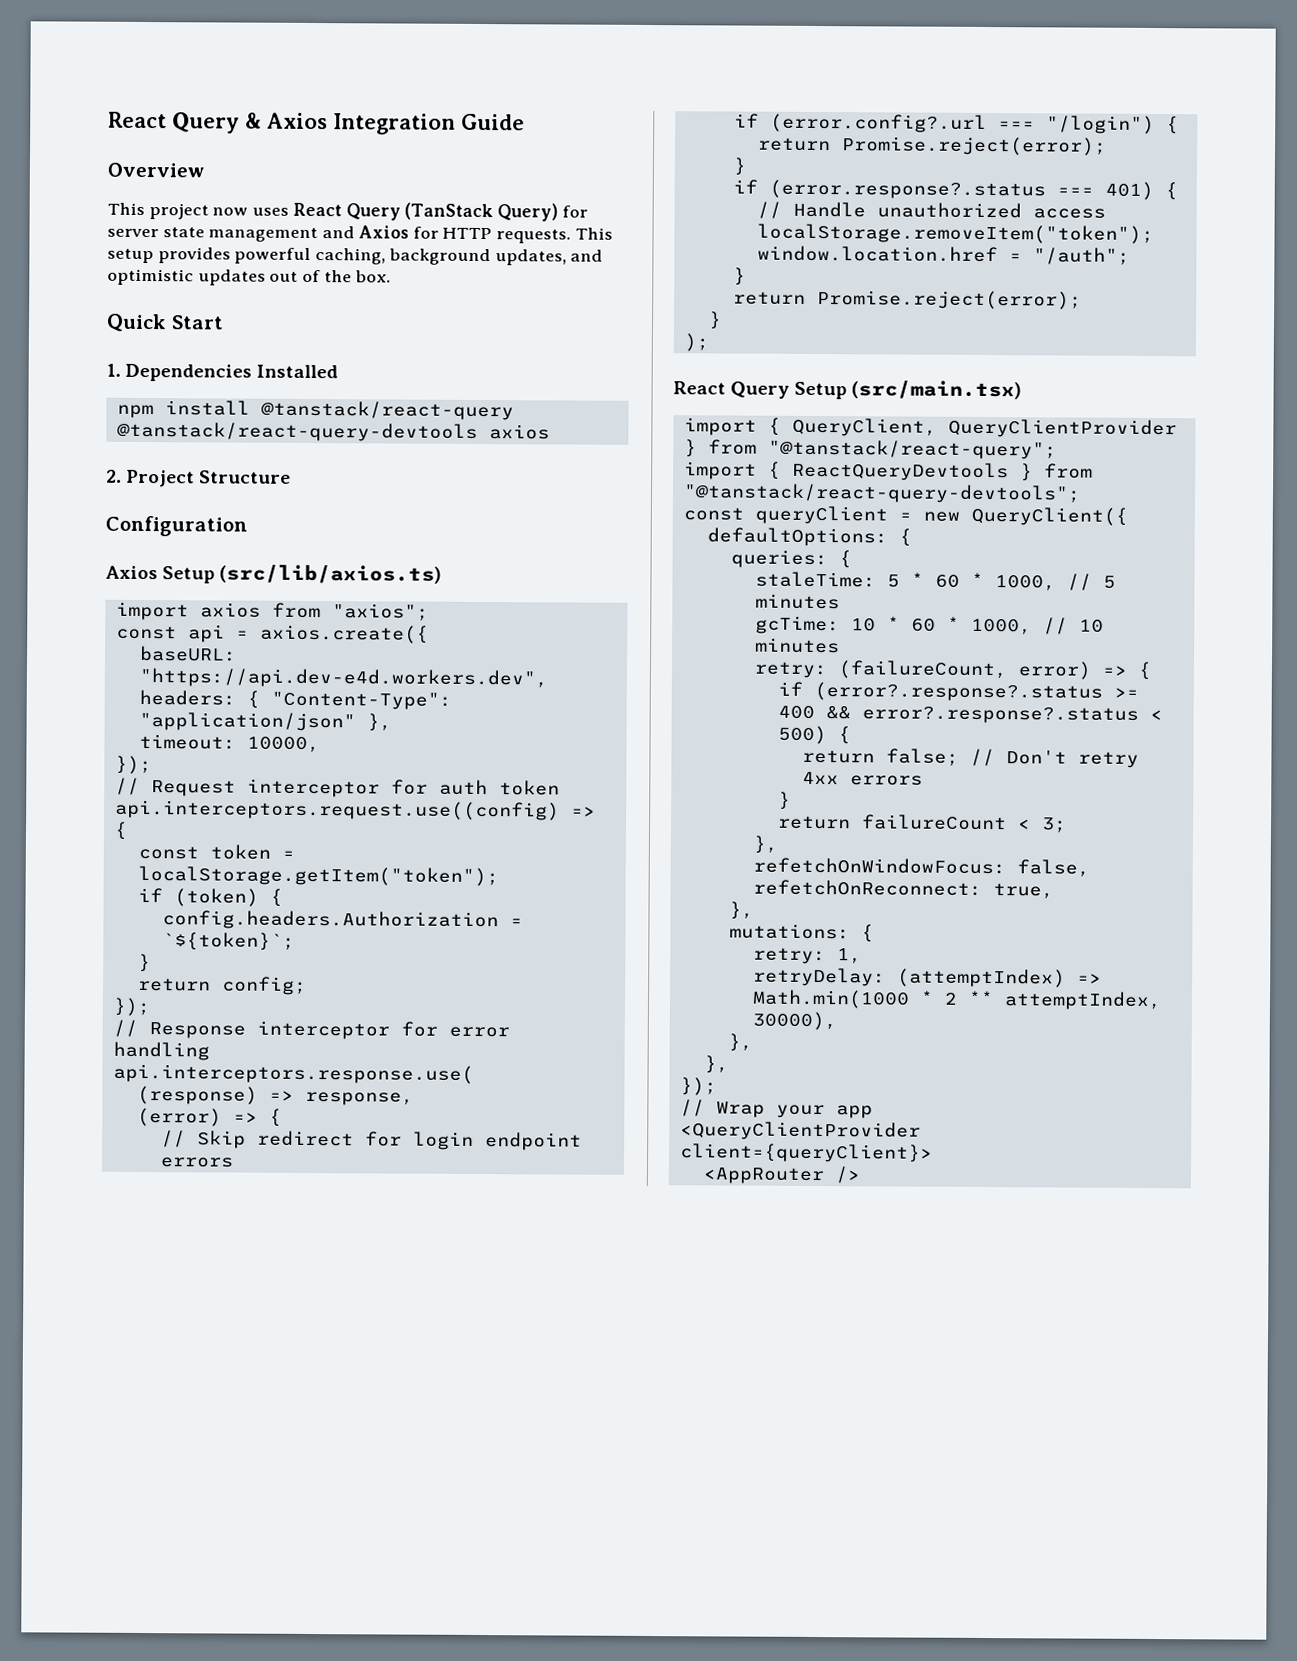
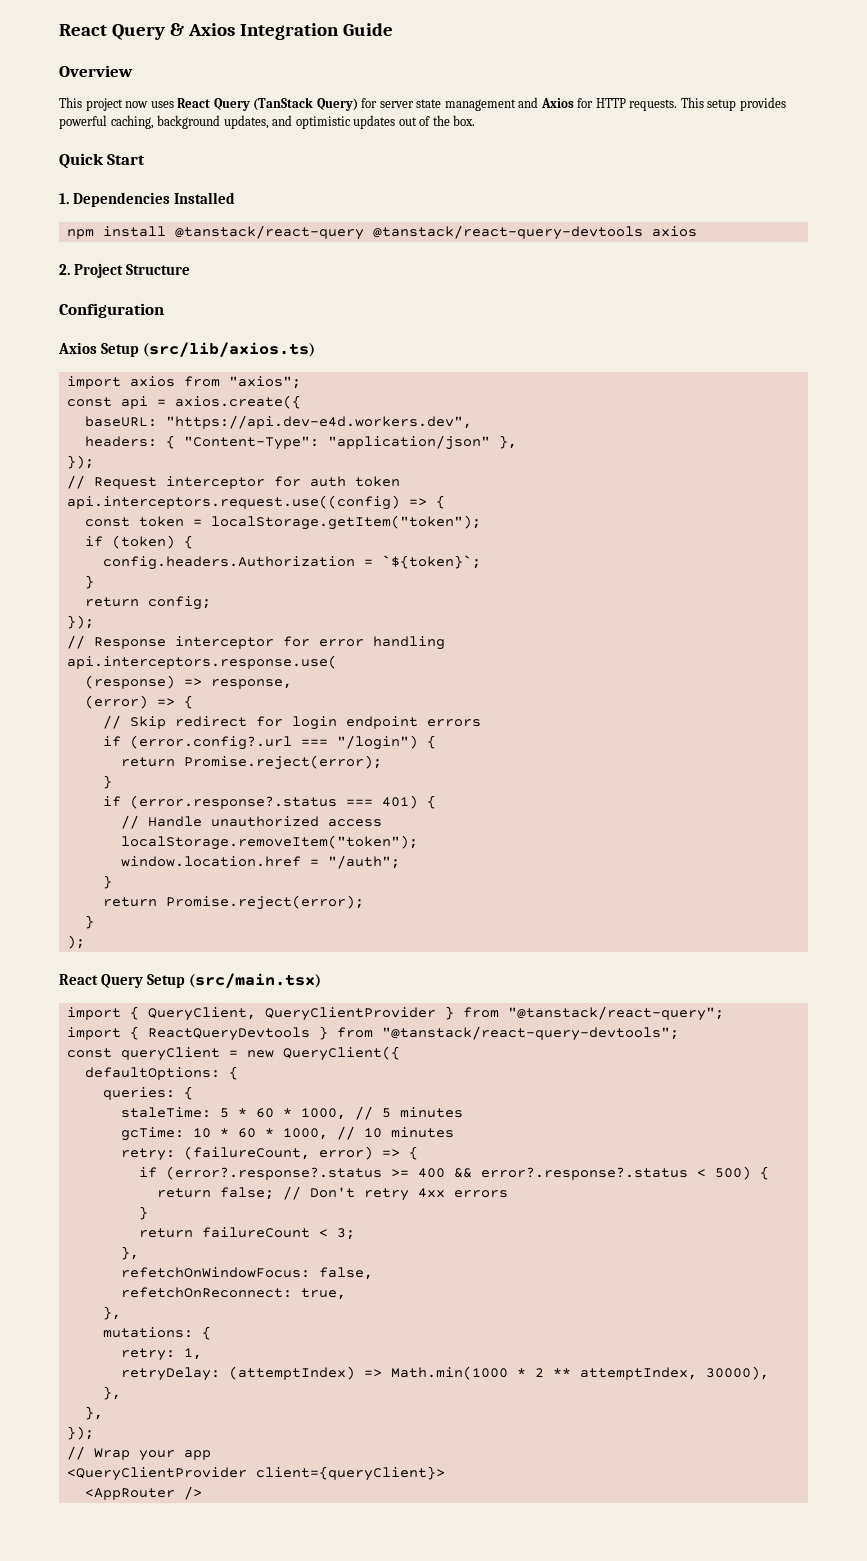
[138,733,320,753] // timeout: 10000, -> (517, 442) none

